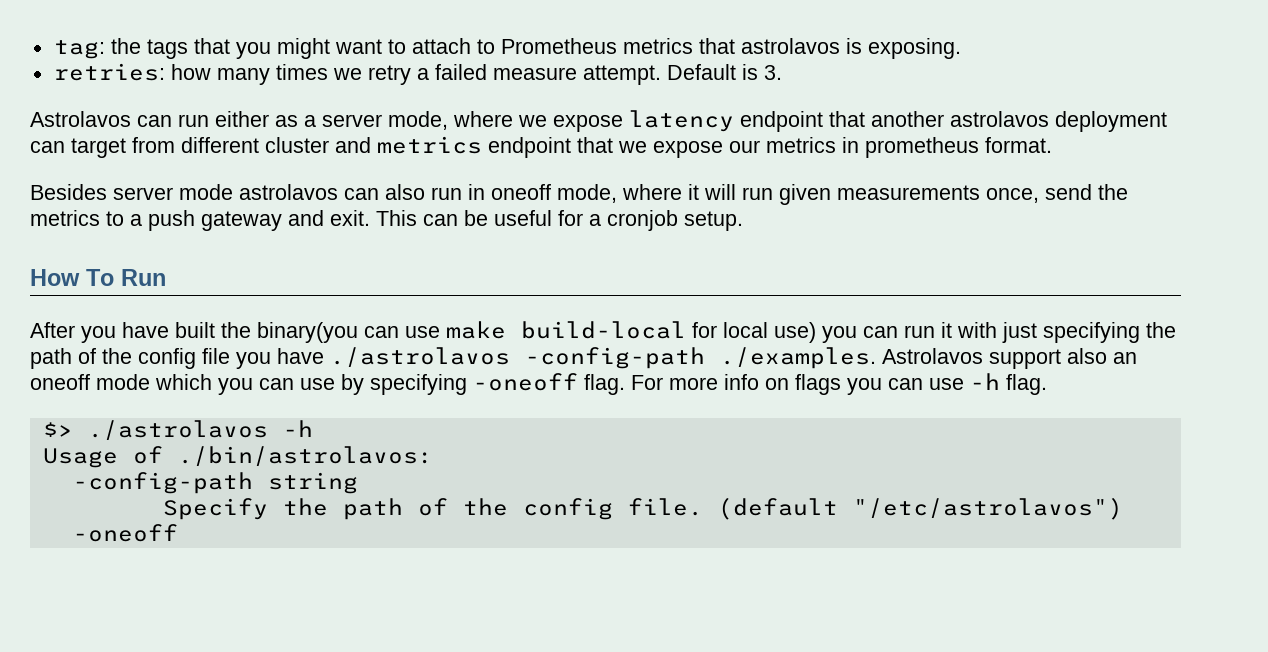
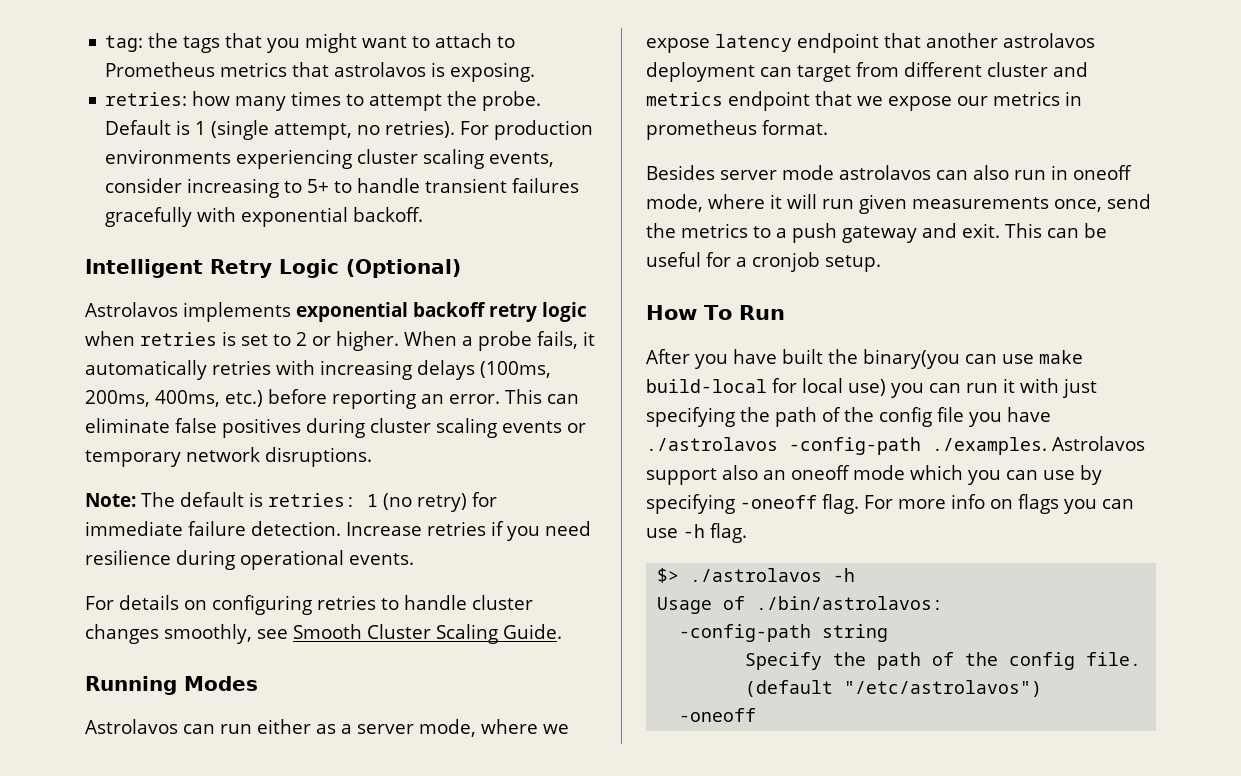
[332,64,782,85] we retry a failed measure attempt. Default is 3. -> [346,91,542,111] [105,120,594,140] [105,149,555,169] [105,178,580,198] [105,207,424,227] [85,259,461,278] [85,302,587,322] [85,331,595,351] [85,360,551,380] [85,389,579,409] [85,418,586,438] [85,447,372,467] [85,492,497,512] [85,521,591,541] [85,550,414,570] [85,595,533,615] [85,624,562,644] [85,676,258,695] to attempt the probe. Default is 1 (single attempt, no retries). For production environments experiencing cluster scaling events, consider increasing to 5+ to handle transient failures gracefully with exponential backoff. // Intelligent Retry Logic (Optional) // Astrolavos implements exponential backoff retry logic when retries is set to 2 or higher. When a probe fails, it automatically retries with increasing delays (100ms, 200ms, 400ms, etc.) before reporting an error. This can eliminate false positives during cluster scaling events or temporary network disruptions. // Note: The default is retries: 1 (no retry) for immediate failure detection. Increase retries if you need resilience during operational events. // For details on configuring retries to handle cluster changes smoothly, see Smooth Cluster Scaling Guide. // Running Modes

